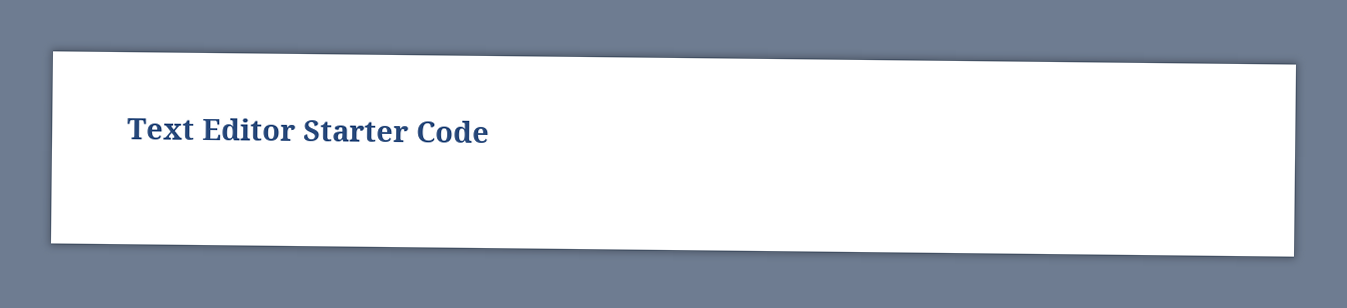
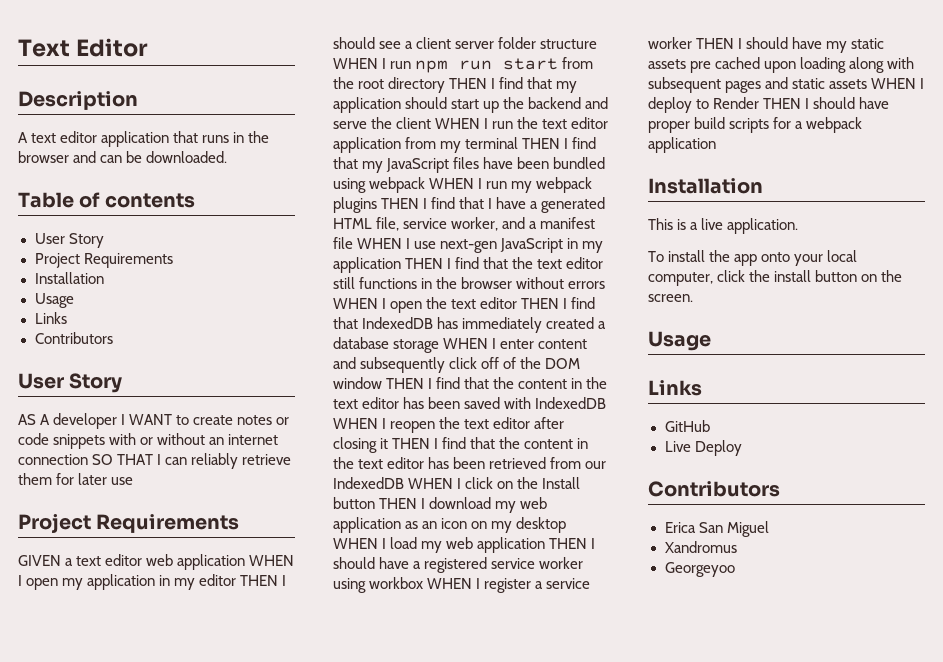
[303,120,490,144] Starter Code -> [18,91,138,110] [18,131,270,147] [18,151,228,163] [18,192,195,208] [34,233,104,248] [34,253,173,268] [34,272,104,284] [34,293,74,308] [34,312,67,324] [34,332,113,344] [18,373,123,393] [18,413,290,429] [18,433,279,449] [18,453,292,469] [18,473,134,485] [18,513,240,533] [18,554,295,570] [18,574,287,590] [333,37,598,49] [333,57,594,73] [333,77,578,93] [333,97,609,113] [333,117,609,129] [333,137,597,153] [333,157,606,173] [333,177,593,193] [333,197,606,213] [333,217,596,231] [333,237,604,253] [333,257,604,273] [333,277,606,289] [333,297,596,313] [333,317,607,333] [333,337,588,353] [333,357,581,373] [333,377,608,389] [333,397,607,409] [333,417,565,433] [333,437,589,453] [333,457,607,469] [333,477,581,489] [333,497,548,513] [333,517,567,533] [333,537,596,553] [333,557,584,573] [333,577,591,593] [648,37,885,53] [648,57,915,73] [648,77,925,93] [648,97,890,113] [648,117,863,133] [648,137,716,153] [648,178,763,194] [648,218,799,234] [648,250,858,266] [648,270,903,286] [648,294,693,302] [648,331,711,351] [648,380,702,396] [664,420,710,432] [664,440,742,456] [648,481,780,497] [664,521,769,537] [664,541,737,553] [664,562,735,577] // Description // A text editor application that runs in the browser and can be downloaded. // Table of contents // User Story // Project Requirements // Installation // Usage // Links // Contributors // User Story // AS A developer I WANT to create notes or code snippets with or without an internet connection SO THAT I can reliably retrieve them for later use // Project Requirements // GIVEN a text editor web application WHEN I open my application in my editor THEN I should see a client server folder structure WHEN I run npm run start from the root directory THEN I find that my application should start up the backend and serve the client WHEN I run the text editor application from my terminal THEN I find that my JavaScript files have been bundled using webpack WHEN I run my webpack plugins THEN I find that I have a generated HTML file, service worker, and a manifest file WHEN I use next-gen JavaScript in my application THEN I find that the text editor still functions in the browser without errors WHEN I open the text editor THEN I find that IndexedDB has immediately created a database storage WHEN I enter content and subsequently click off of the DOM window THEN I find that the content in the text editor has been saved with IndexedDB WHEN I reopen the text editor after closing it THEN I find that the content in the text editor has been retrieved from our IndexedDB WHEN I click on the Install button THEN I download my web application as an icon on my desktop WHEN I load my web application THEN I should have a registered service worker using workbox WHEN I register a service worker THEN I should have my static assets pre cached upon loading along with subsequent pages and static assets WHEN I deploy to Render THEN I should have proper build scripts for a webpack application // Installation // This is a live application. // To install the app onto your local computer, click the install button on the screen. // Usage // Links // GitHub // Live Deploy // Contributors // Erica San Miguel // Xandromus // Georgeyoo

